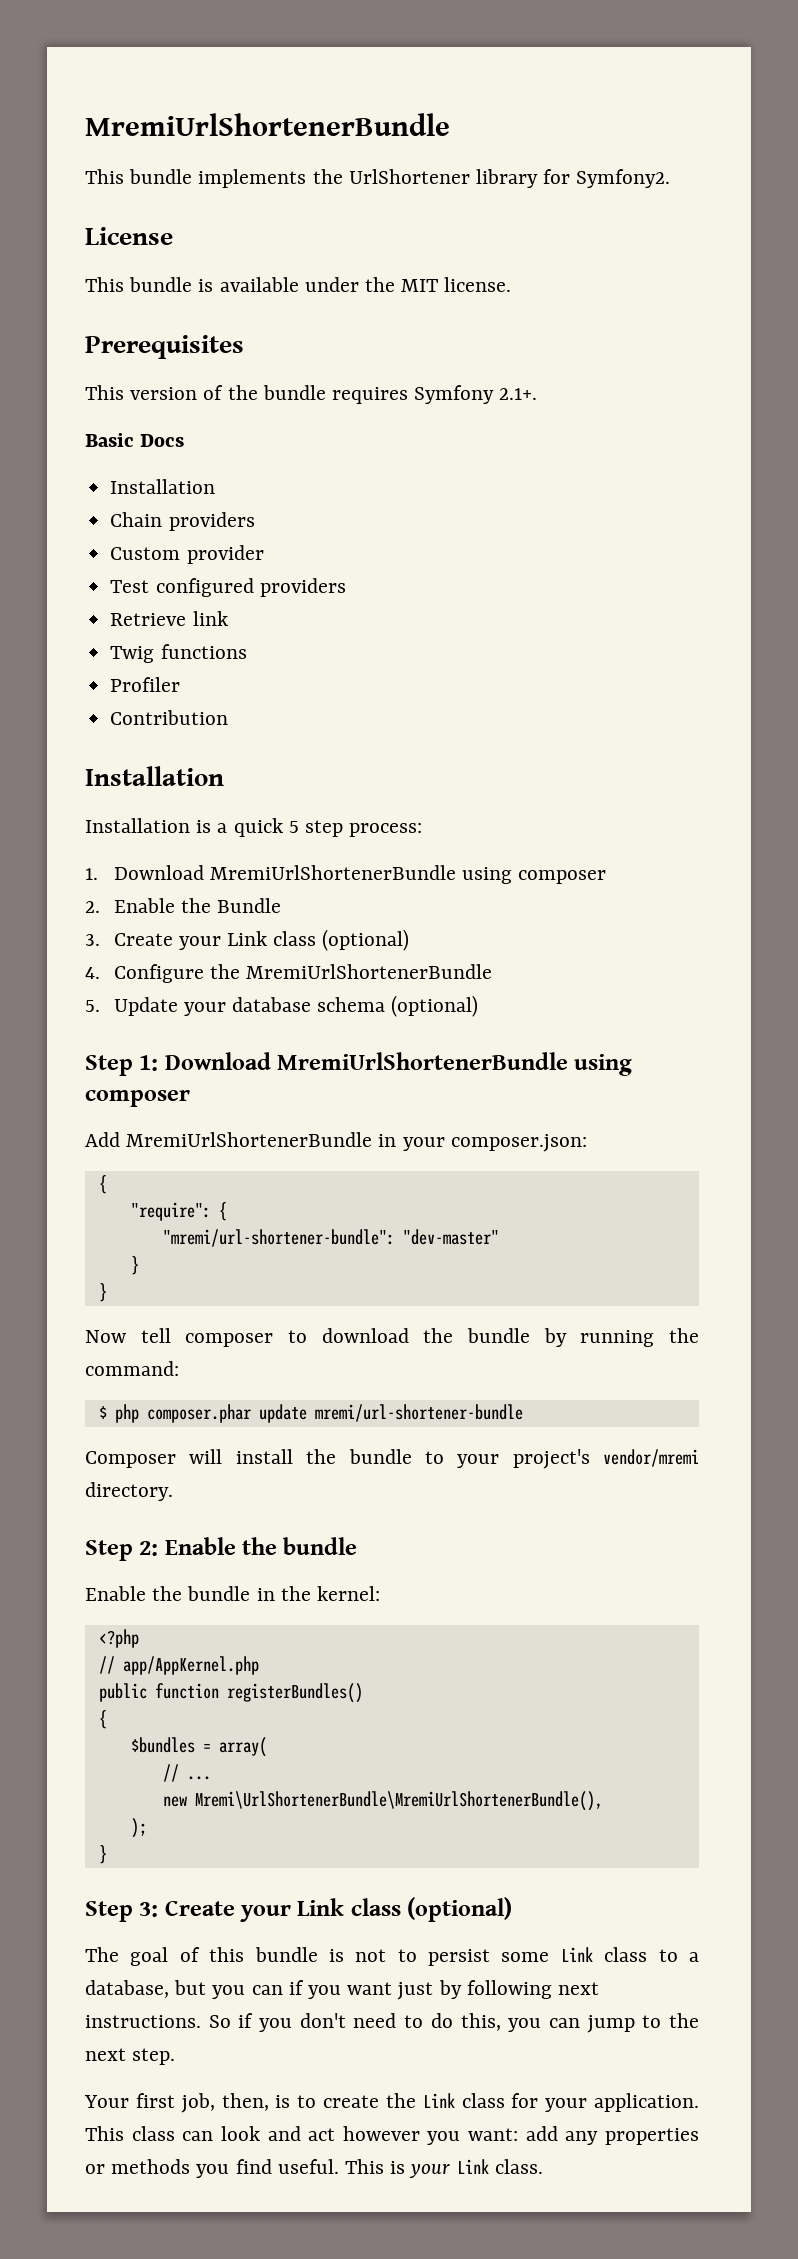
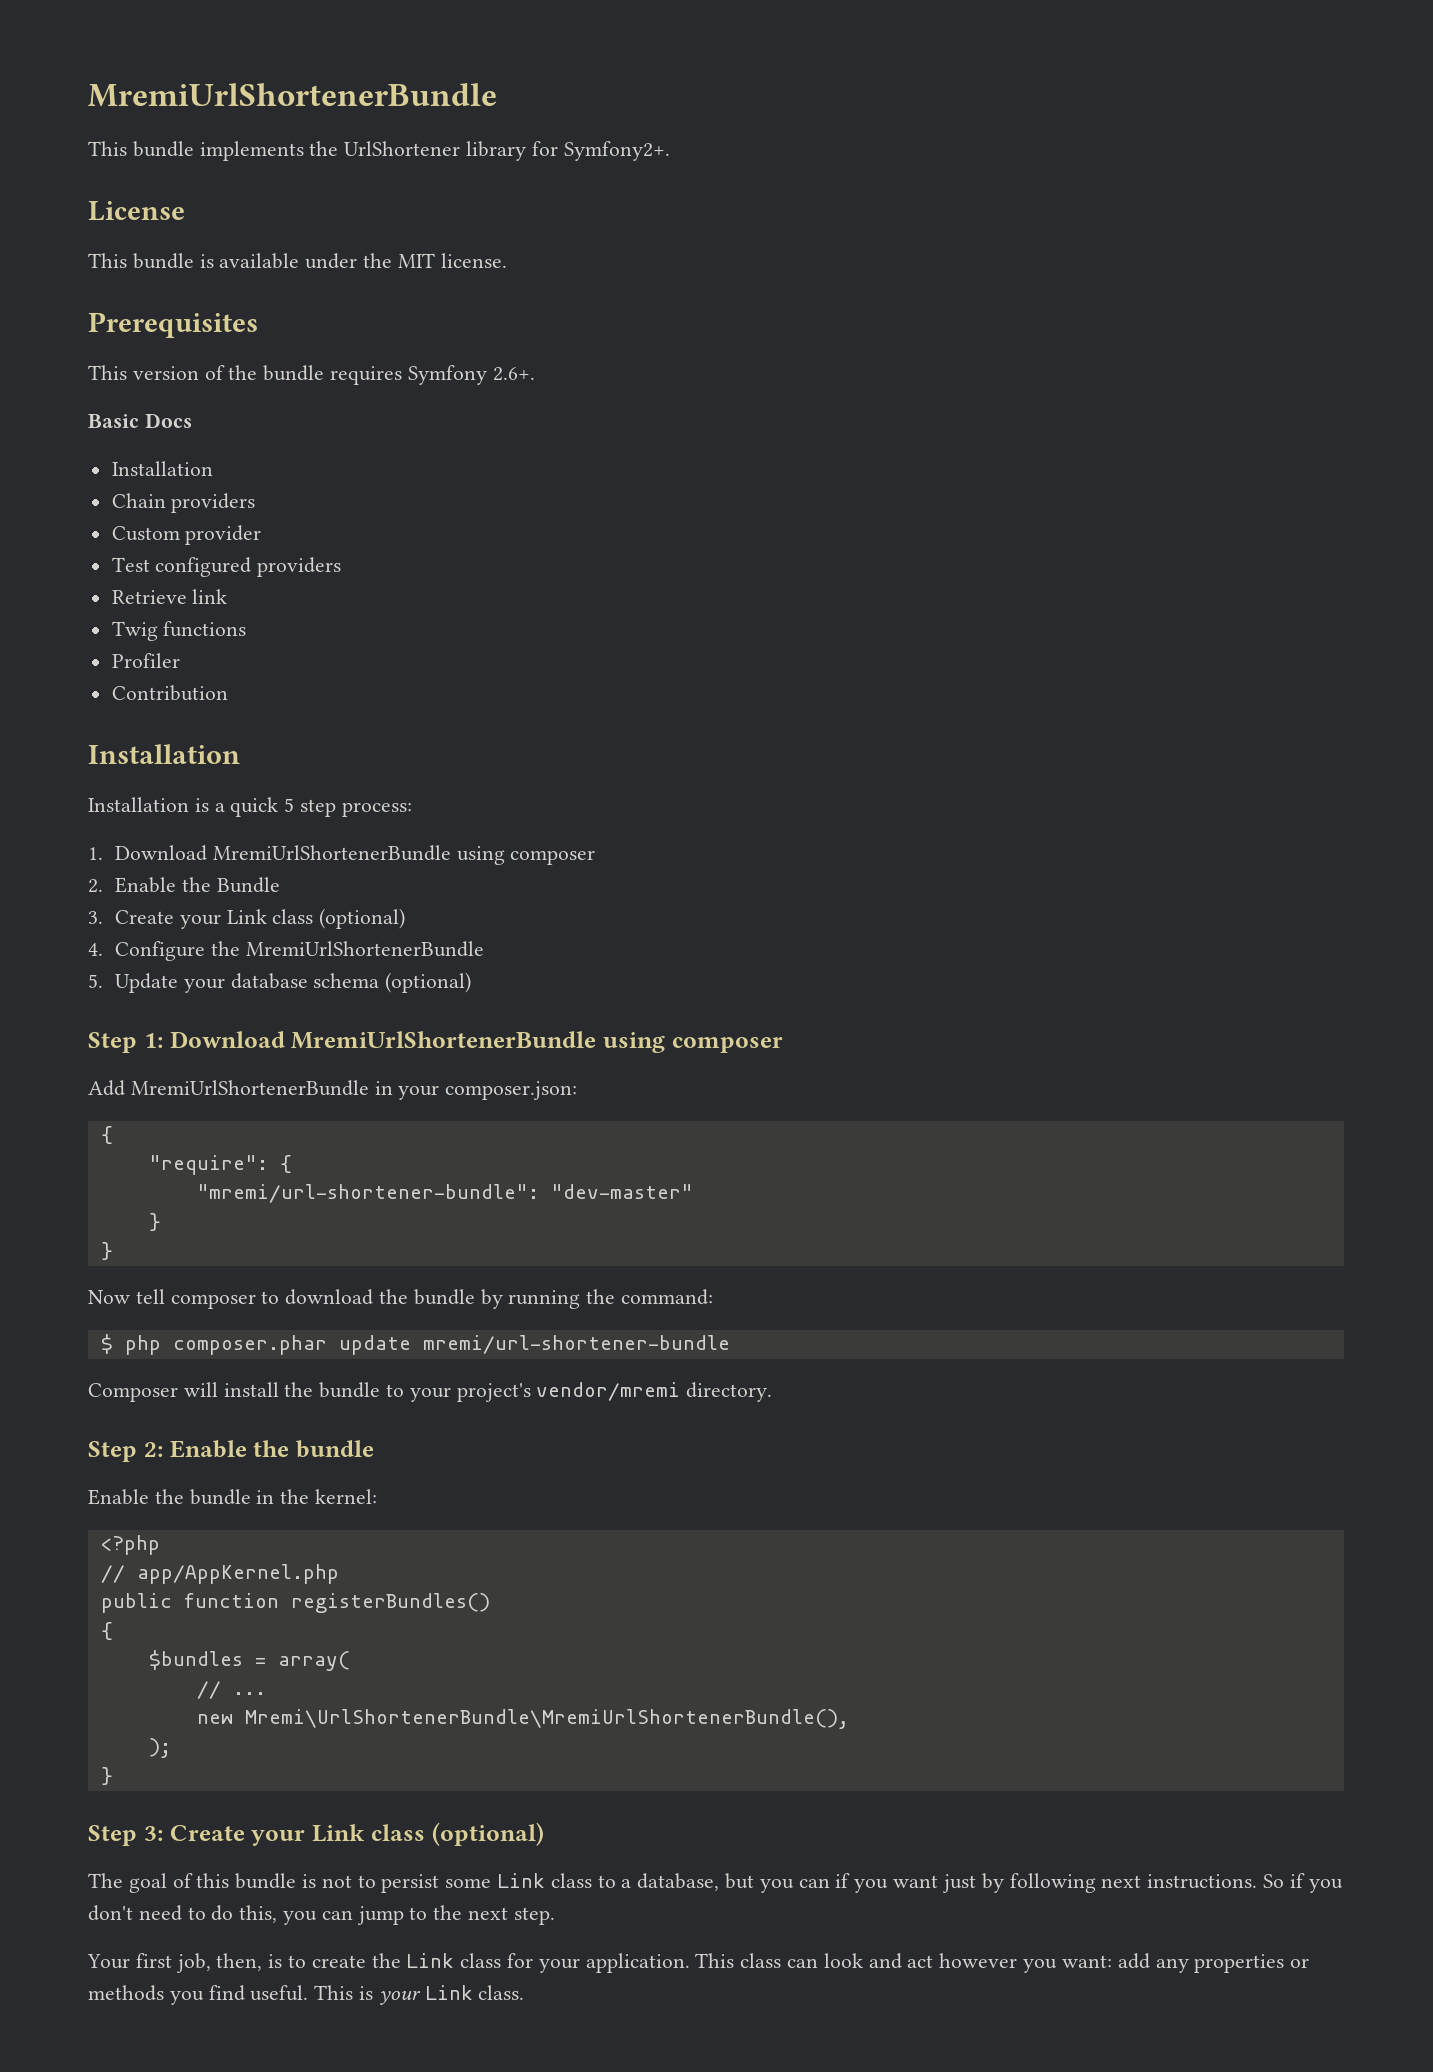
[576,169,671,188] Symfony2. -> [563,141,670,161] Symfony2+.
[499,388,538,400] 2.1+. -> [492,367,535,381] 2.6+.

